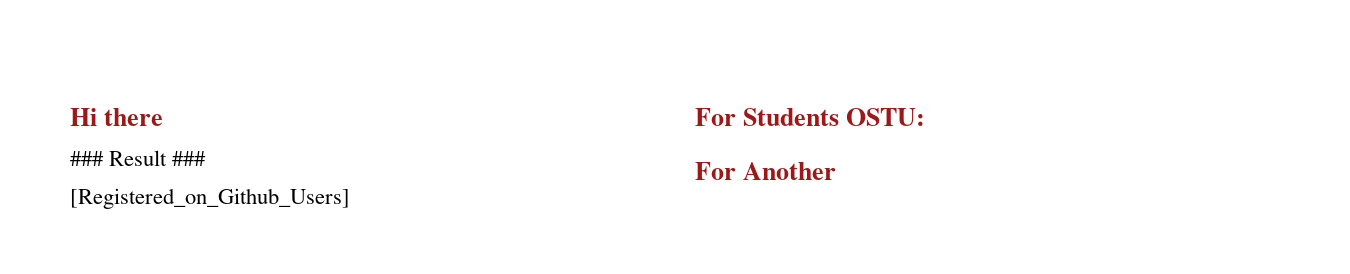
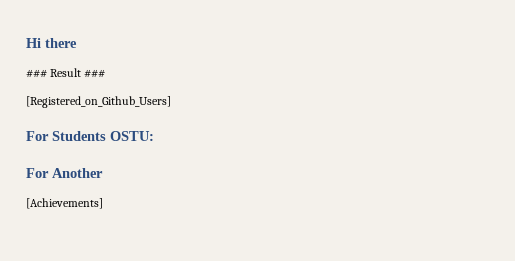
(837, 171) none -> [26,198,103,209] // [Achievements]

